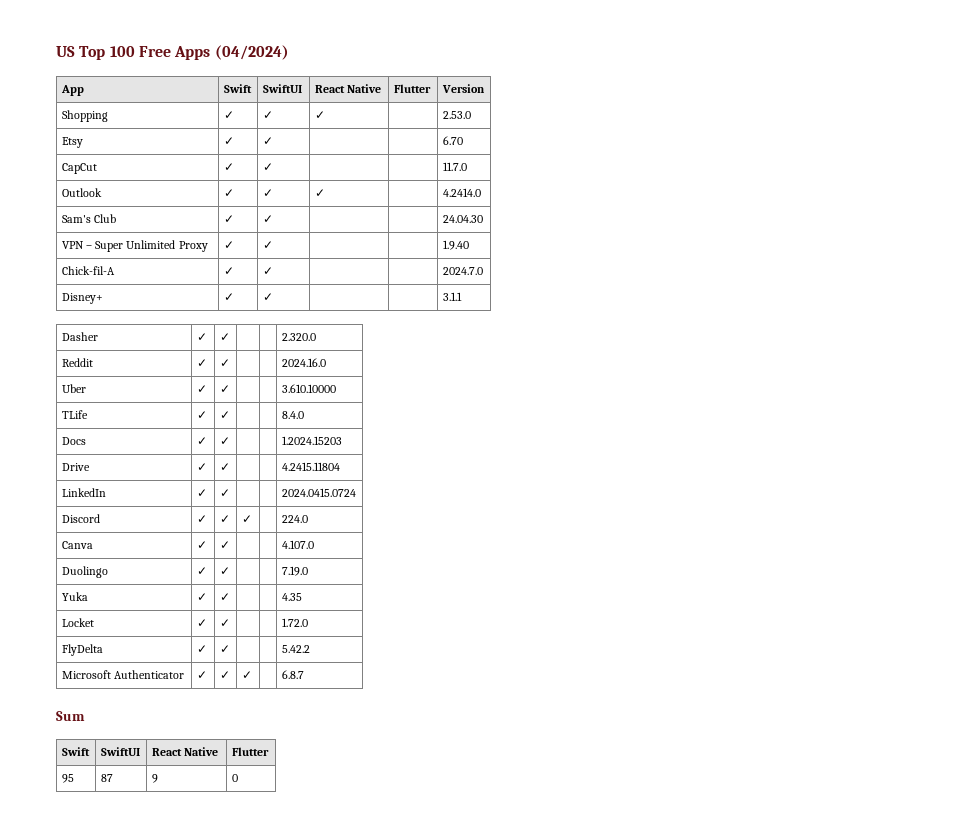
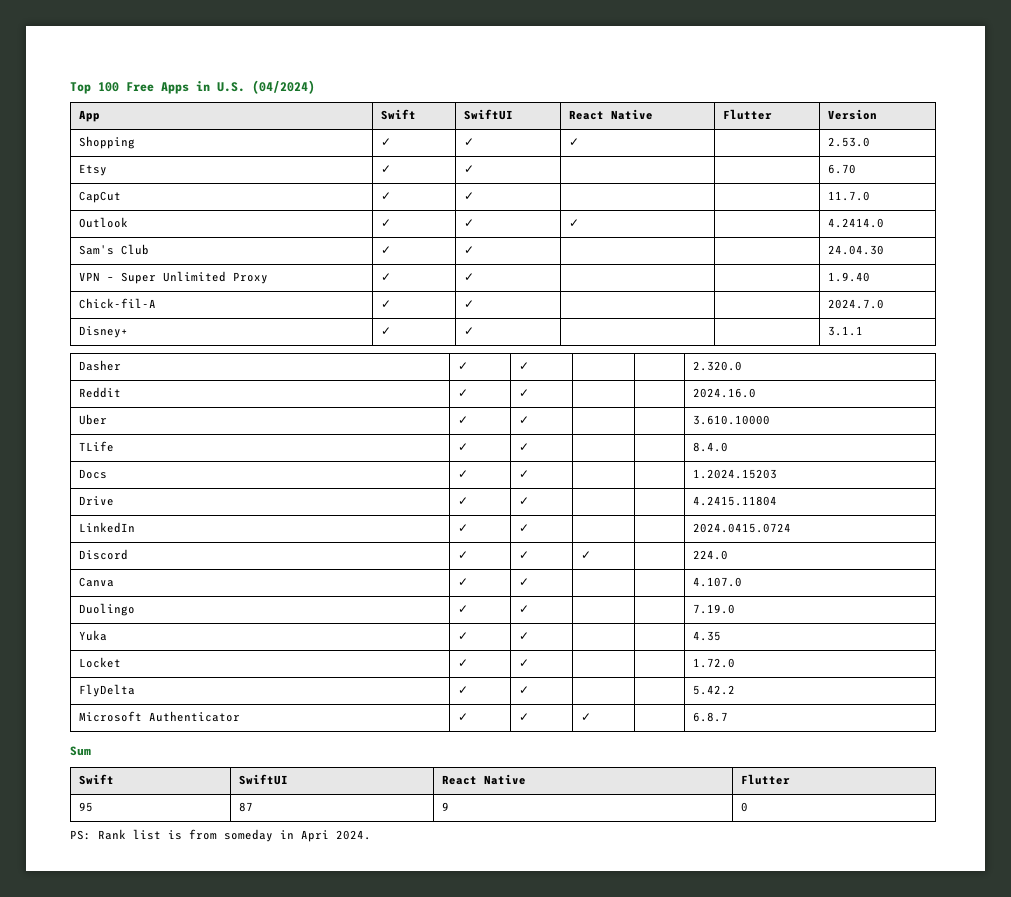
[56,46,75,57] US -> (70, 88) none
(211, 53) none -> [196,81,245,92] in U.S.
(238, 778) none -> [70,829,371,842] // PS: Rank list is from someday in Apri 2024.

